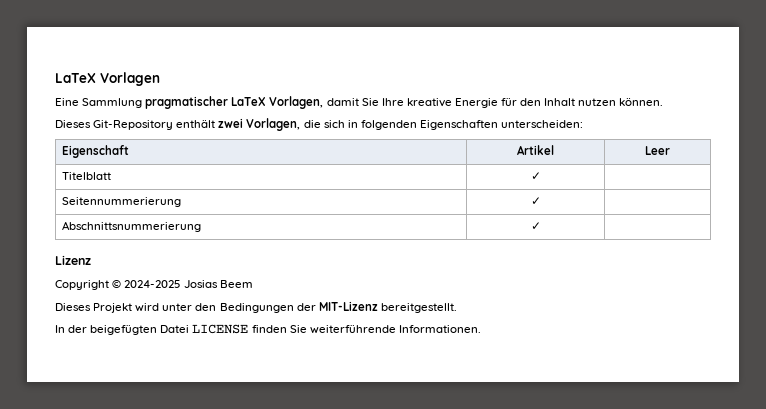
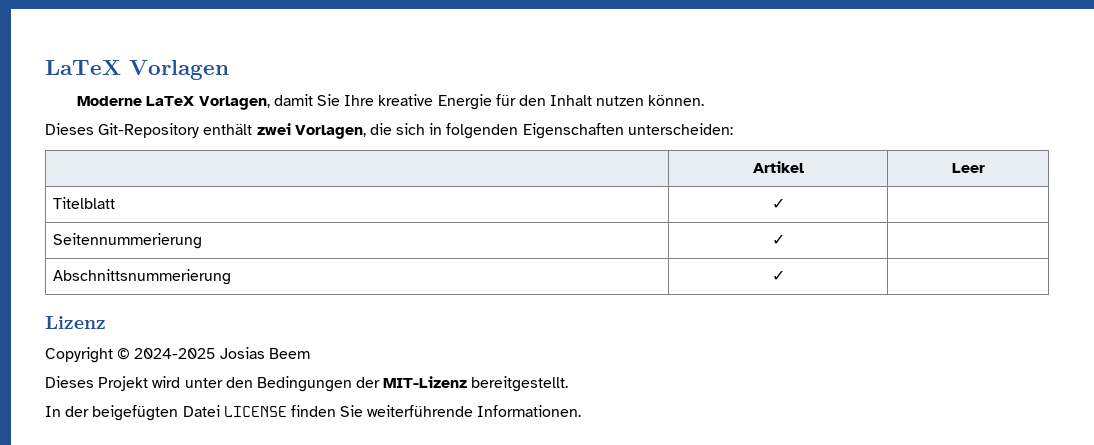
[55,96,229,109] Eine Sammlung pragmatischer -> [77,96,143,106] Moderne
[61,145,129,158] Eigenschaft -> (733, 129) none

